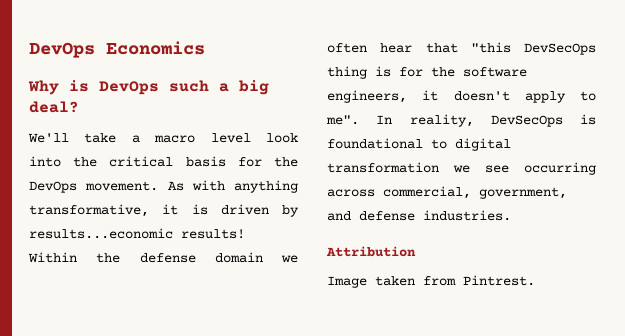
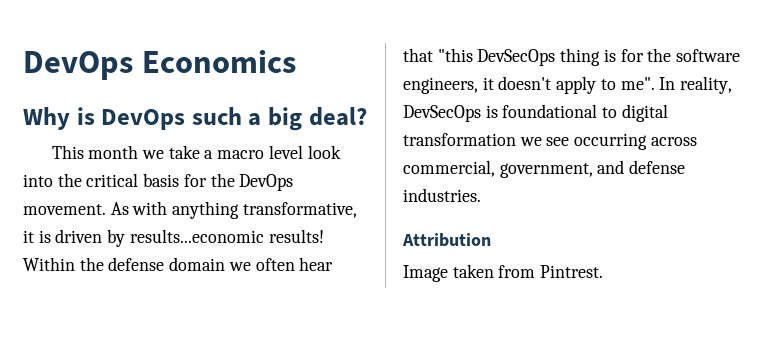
[28,133,69,143] We'll -> [51,145,164,159] This month we

